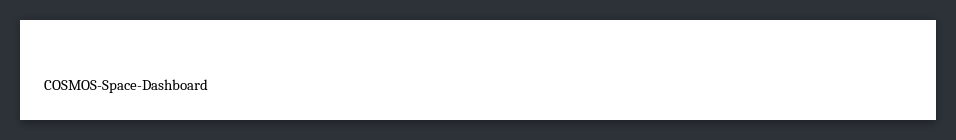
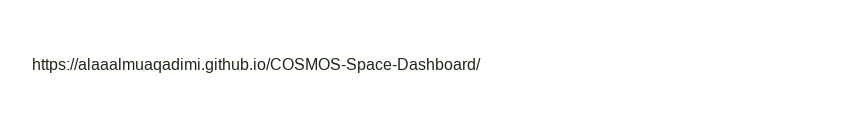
[44,79,208,93] COSMOS-Space-Dashboard -> [32,58,481,73] https://alaaalmuaqadimi.github.io/COSMOS-Space-Dashboard/

